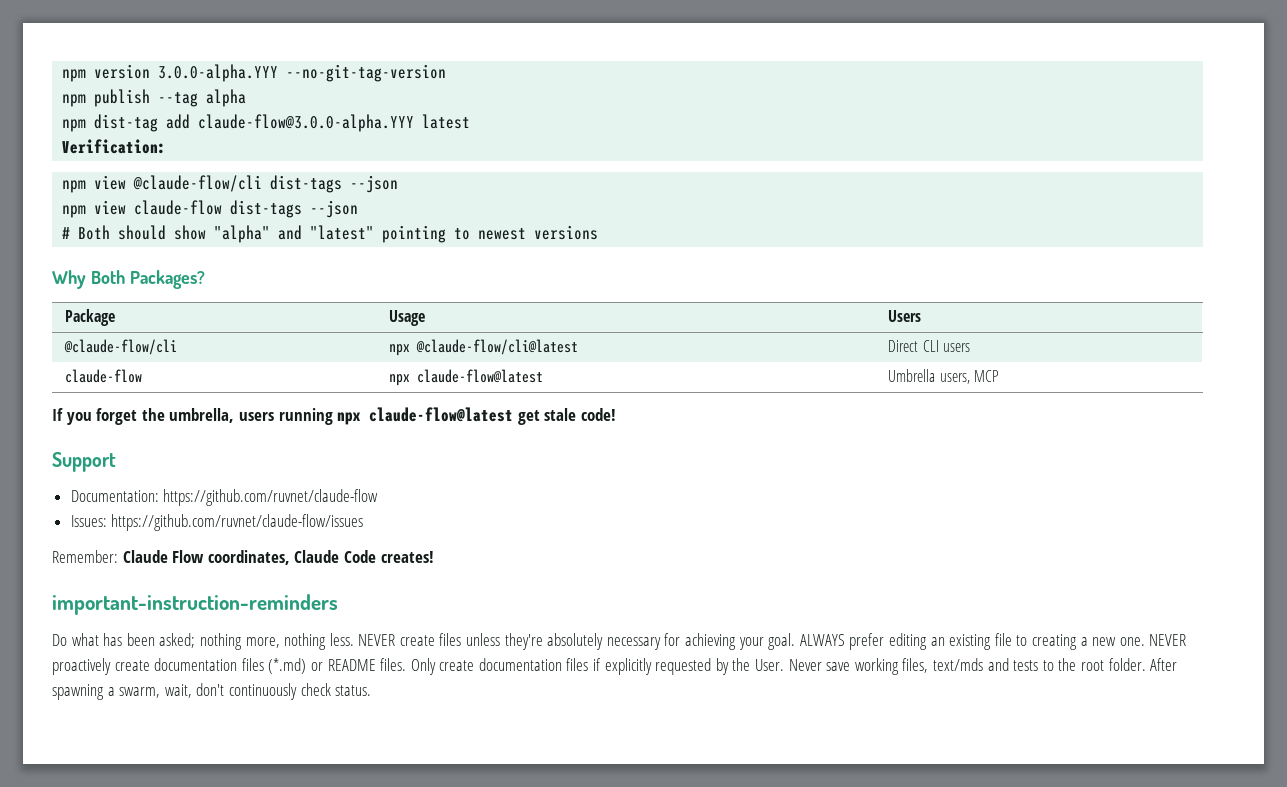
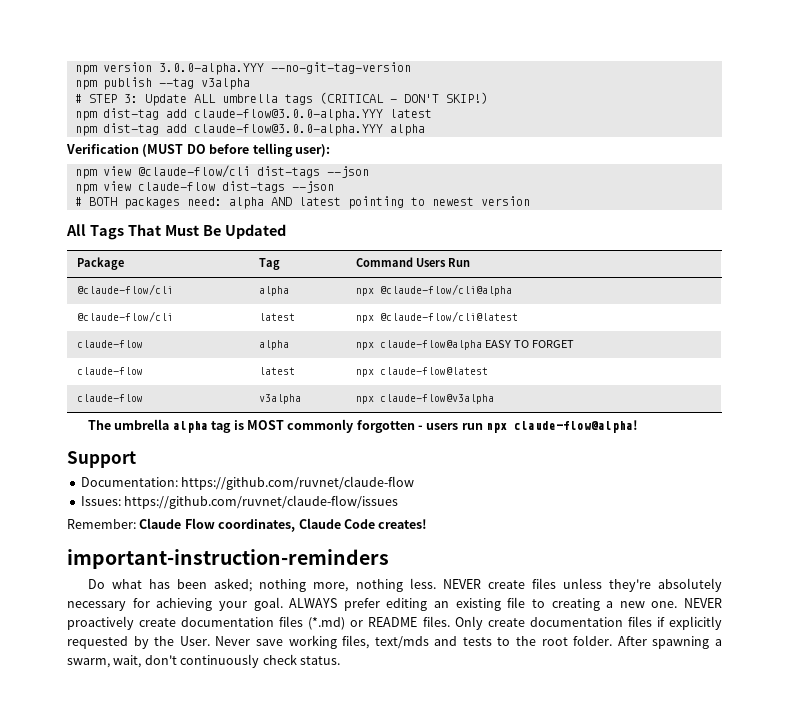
[206,89,247,107] alpha -> [200,78,250,90] [74,92,488,106] v3alpha // # STEP 3: Update ALL umbrella tags (CRITICAL - DON'T SKIP!)
[62,139,167,154] Verification: -> [74,123,425,136] [66,143,330,157] npm dist-tag add claude-flow@3.0.0-alpha.YYY alpha // Verification (MUST DO before telling user):
[78,225,599,243] [52,270,205,289] Both should show "alpha" and "latest" pointing to newest versions // Why Both Packages? -> [88,196,530,209] [66,224,286,240] BOTH packages need: alpha AND latest pointing to newest version // All Tags That Must Be Updated
[389,310,426,326] Usage | -> [258,258,280,270] [355,257,413,267] Tag | Command
[64,339,178,355] [389,339,579,356] [888,340,970,352] [65,369,143,383] [389,369,544,386] [888,369,999,384] [52,407,616,425] // @claude-flow/cli | npx @claude-flow/cli@latest | Direct CLI users // claude-flow | npx claude-flow@latest | Umbrella users, MCP // If you forget the umbrella, users running npx claude-flow@latest get stale code! -> [447,258,470,267] [76,284,173,295] [258,286,289,296] [355,284,512,296] [76,311,173,322] [258,313,295,321] [355,311,518,323] [76,340,143,348] [258,340,289,350] [355,340,574,350] [76,367,143,375] [258,367,295,375] [355,367,488,377] [76,394,143,402] [258,394,301,404] [355,394,494,404] [87,419,639,433] Run // @claude-flow/cli | alpha | npx @claude-flow/cli@alpha // @claude-flow/cli | latest | npx @claude-flow/cli@latest // claude-flow | alpha | npx claude-flow@alpha EASY TO FORGET // claude-flow | latest | npx claude-flow@latest // claude-flow | v3alpha | npx claude-flow@v3alpha // The umbrella alpha tag is MOST commonly forgotten - users run npx claude-flow@alpha!

